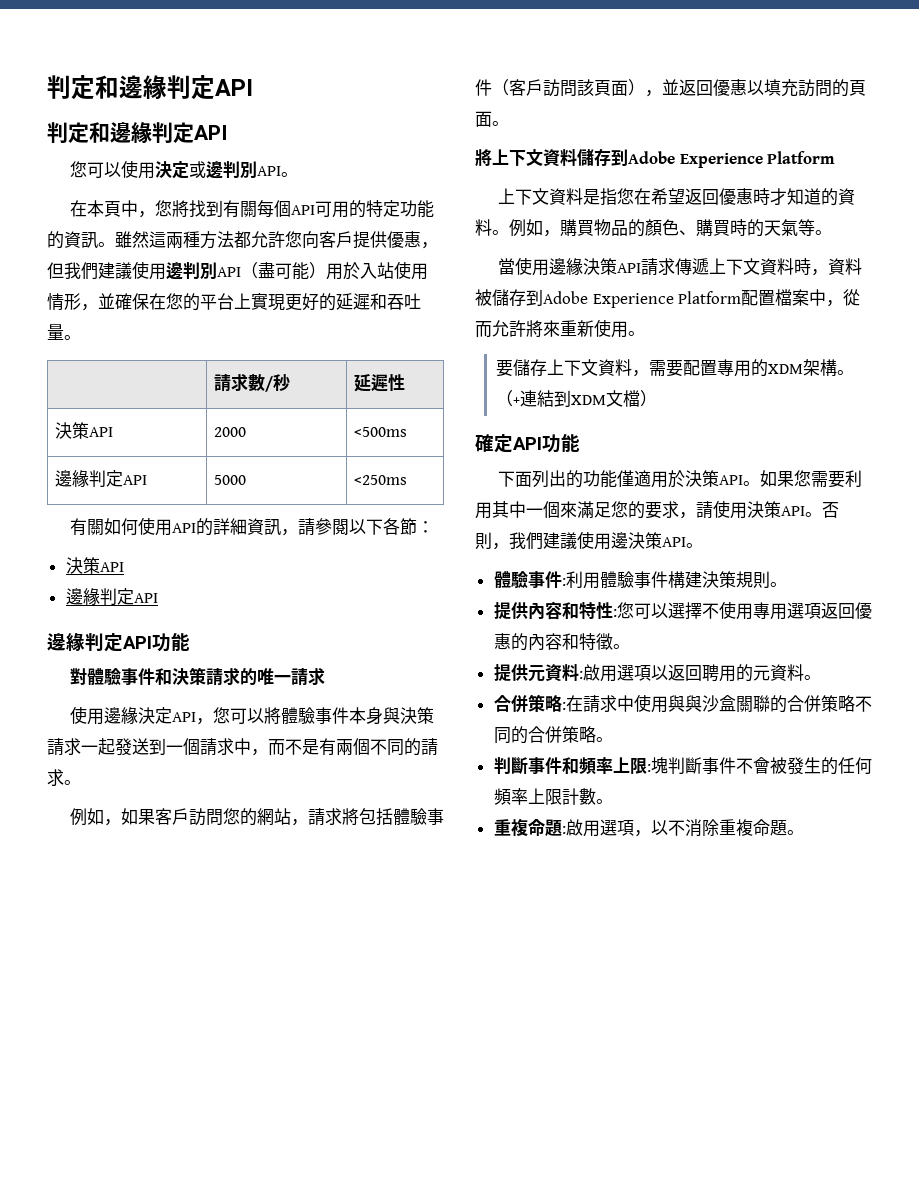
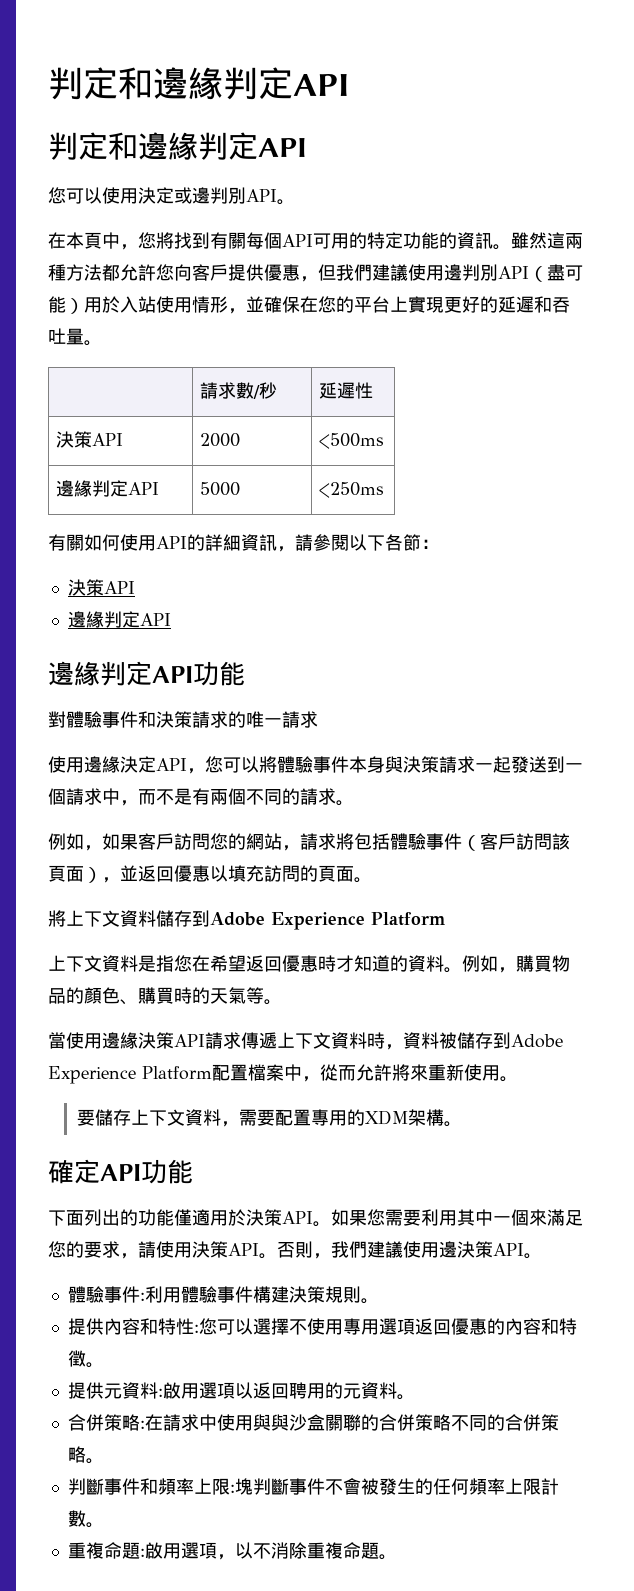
[496,390,658,407] （+連結到XDM文檔） -> (462, 1124) none

